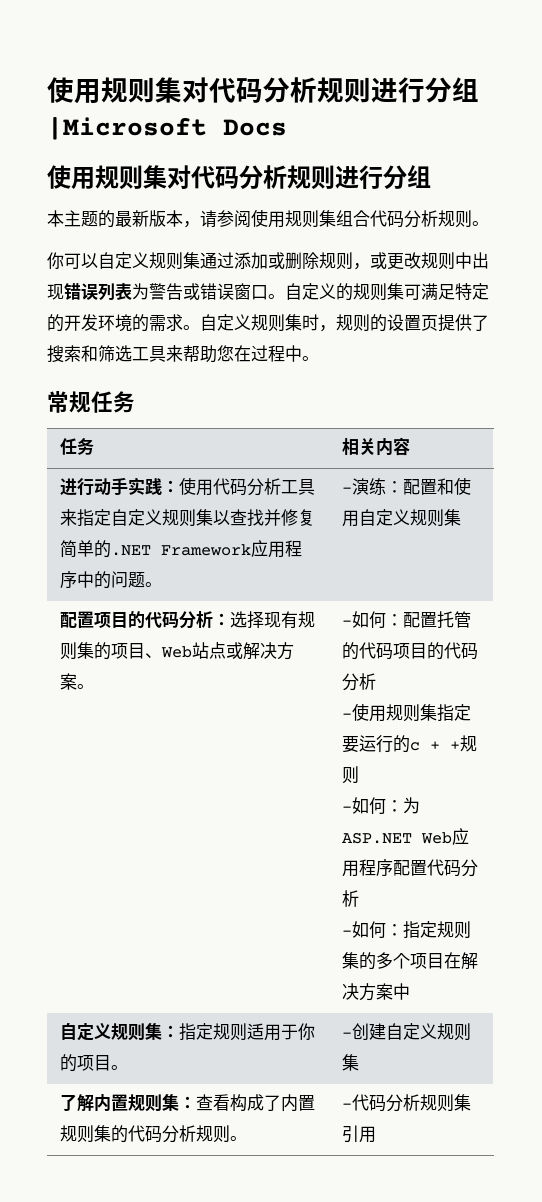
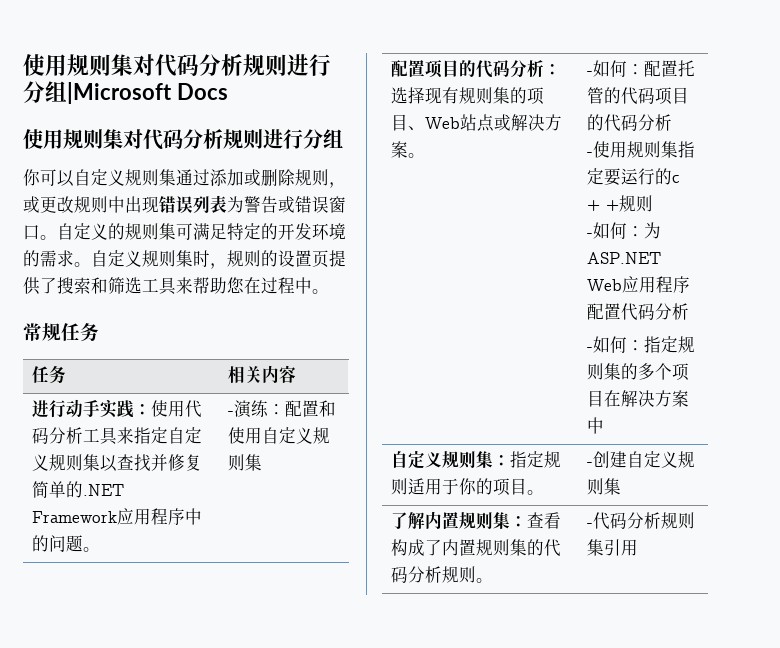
[47,209,489,228] // 本主题的最新版本，请参阅使用规则集组合代码分析规则。 -> (343, 139) none

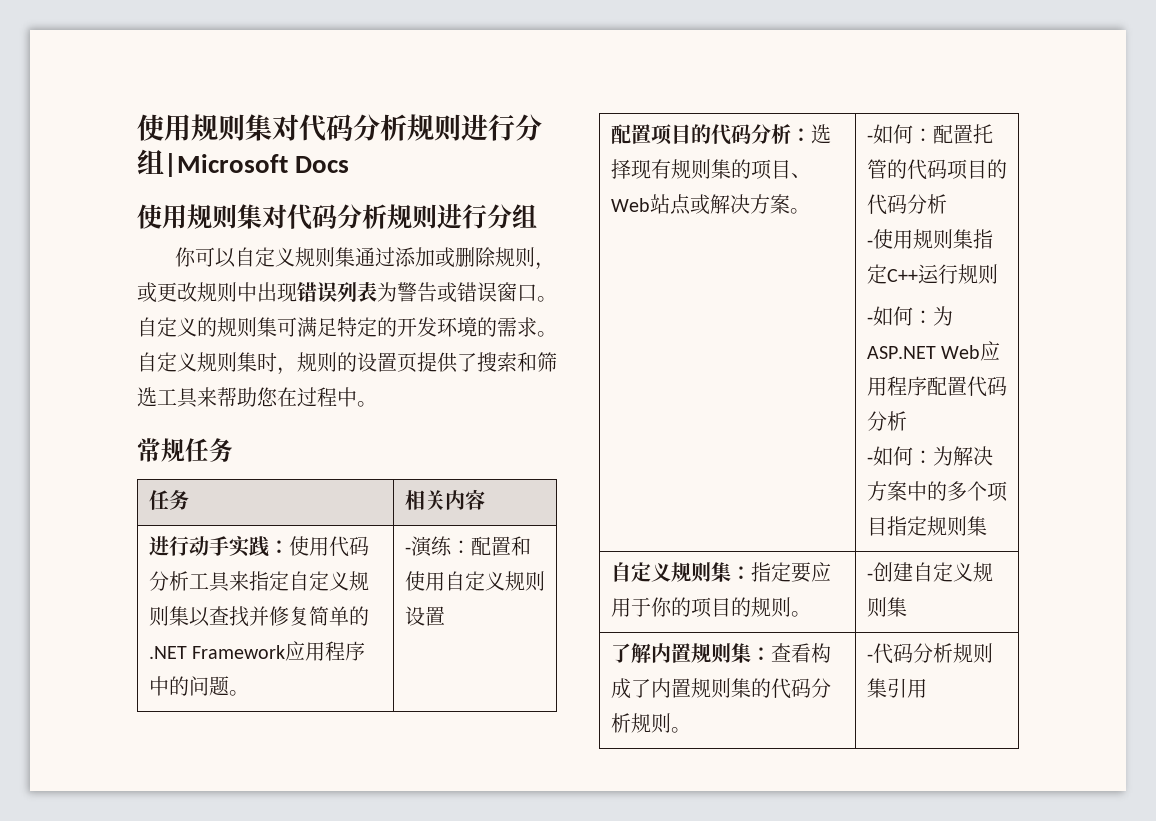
[245,454,263,471] 集 -> [404,606,445,626] 设置
[604,168,681,186] [587,200,620,211] 要运行的c + + -> [886,264,958,284] C++运行
[644,336,696,353] [587,363,690,381] [587,390,690,407] [587,417,605,434] 指定规则集的多个项目在解决方案中 -> [932,446,993,466] [866,481,1008,502] [866,516,987,536] 为解决方案中的多个项目指定规则集
[544,451,562,468] [391,478,426,495] 规则适 -> [790,562,831,583] 要应
(528, 486) none -> [730,597,791,617] 的规则

